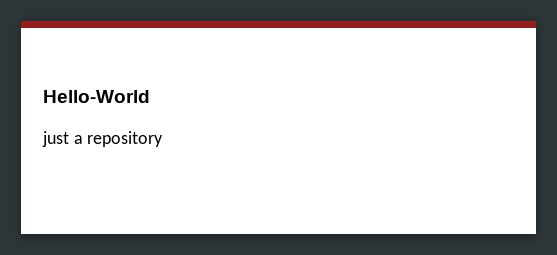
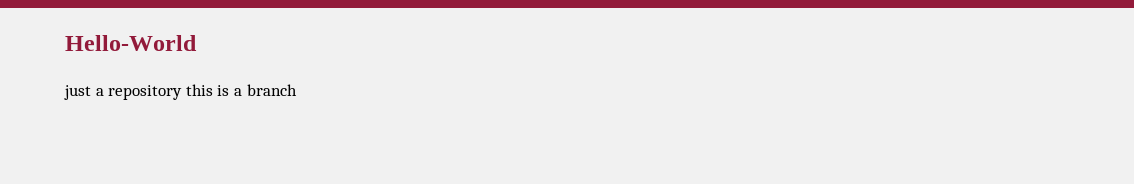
(164, 139) none -> [185,84,297,96] this is a branch

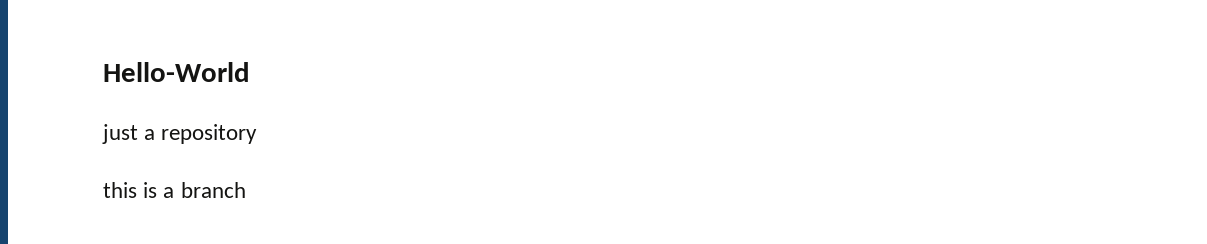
(183, 92) none -> (258, 134) //

